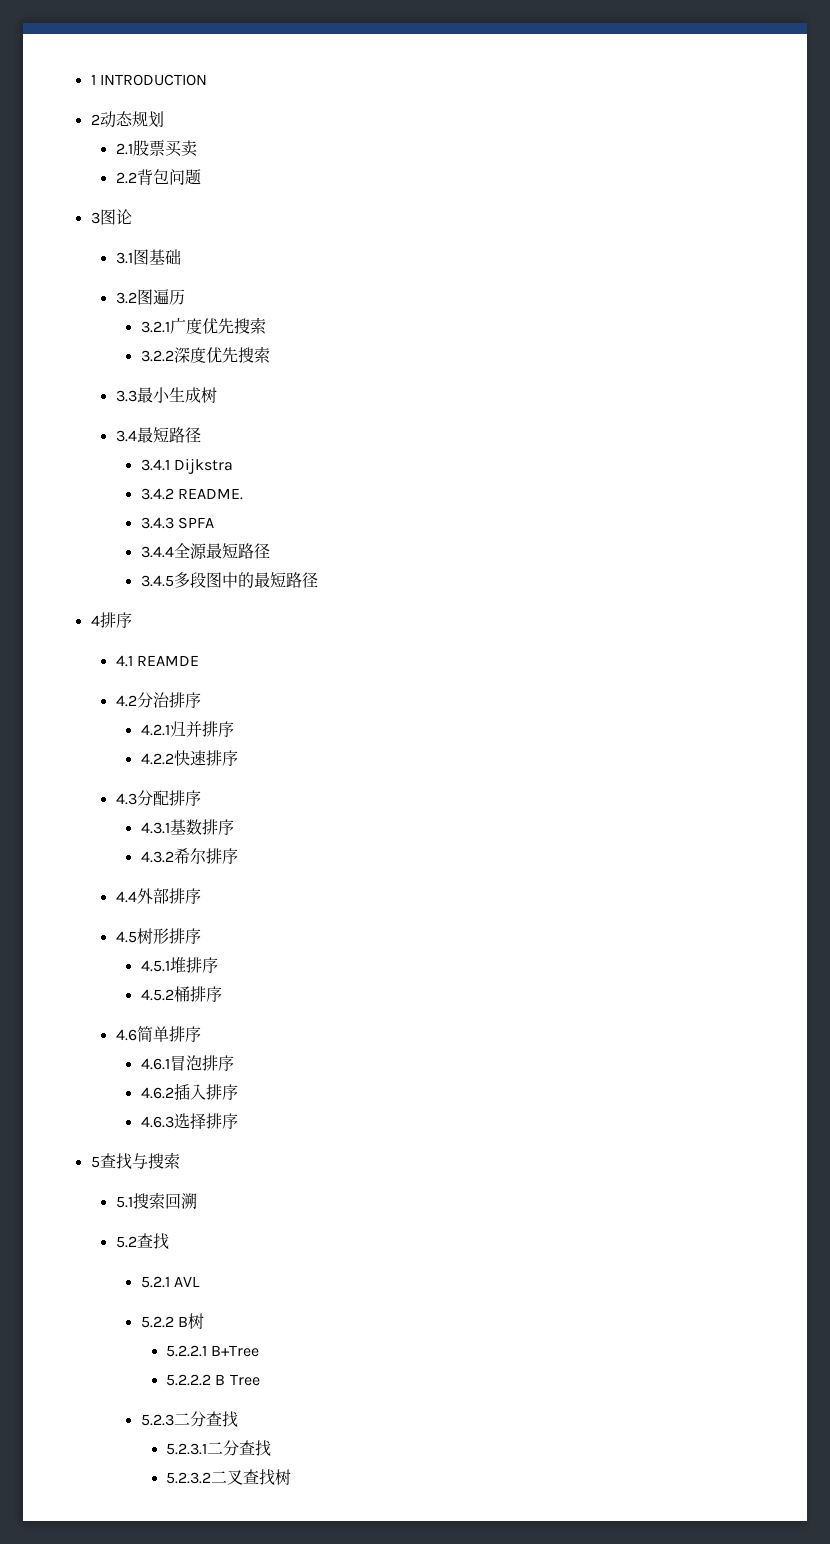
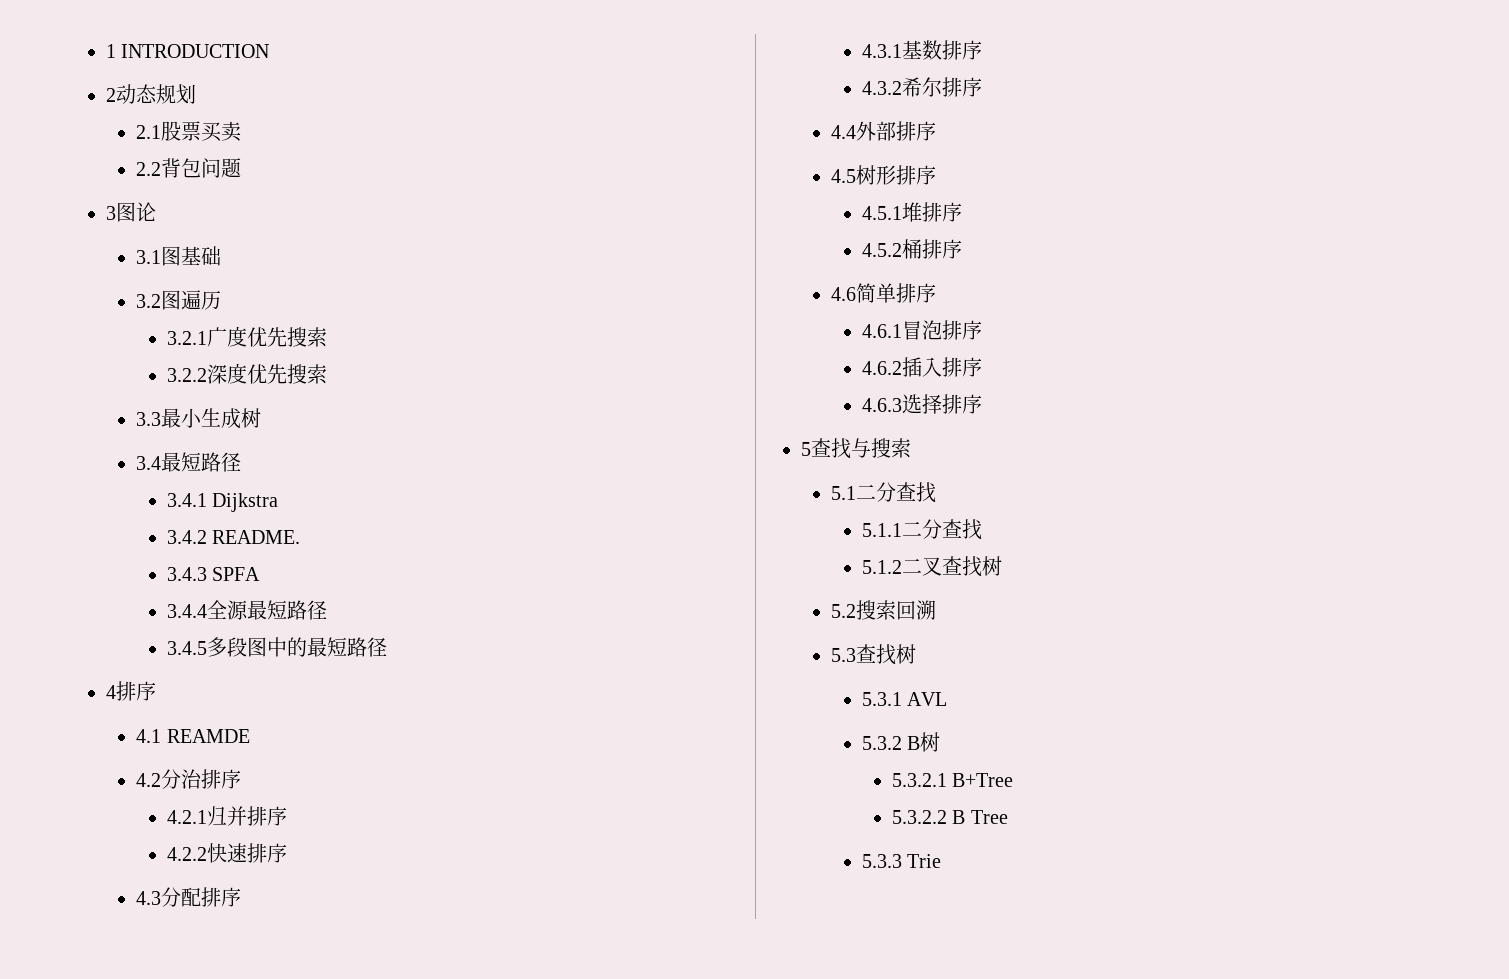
(133, 1202) none -> [856,482,937,503] [861,519,982,540] [861,556,1002,577] [831,604,857,618] 二分查找 // 5.1.1二分查找 // 5.1.2二叉查找树 // 5.2
[115,1233,169,1250] [140,1276,170,1288] 5.2查找 // 5.2.1 -> [831,644,917,665] [861,692,902,706] 5.3查找树 // 5.3.1
[140,1316,174,1328] 5.2.2 -> [861,736,902,750] 5.3.2
[165,1345,207,1357] 5.2.2.1 -> [891,773,947,787] 5.3.2.1
[165,1374,211,1386] 5.2.2.2 -> [891,810,947,824] 5.3.2.2
[140,1411,238,1428] [165,1440,271,1457] [165,1469,291,1486] 5.2.3二分查找 // 5.2.3.1二分查找 // 5.2.3.2二叉查找树 -> [861,854,941,868] 5.3.3 Trie

